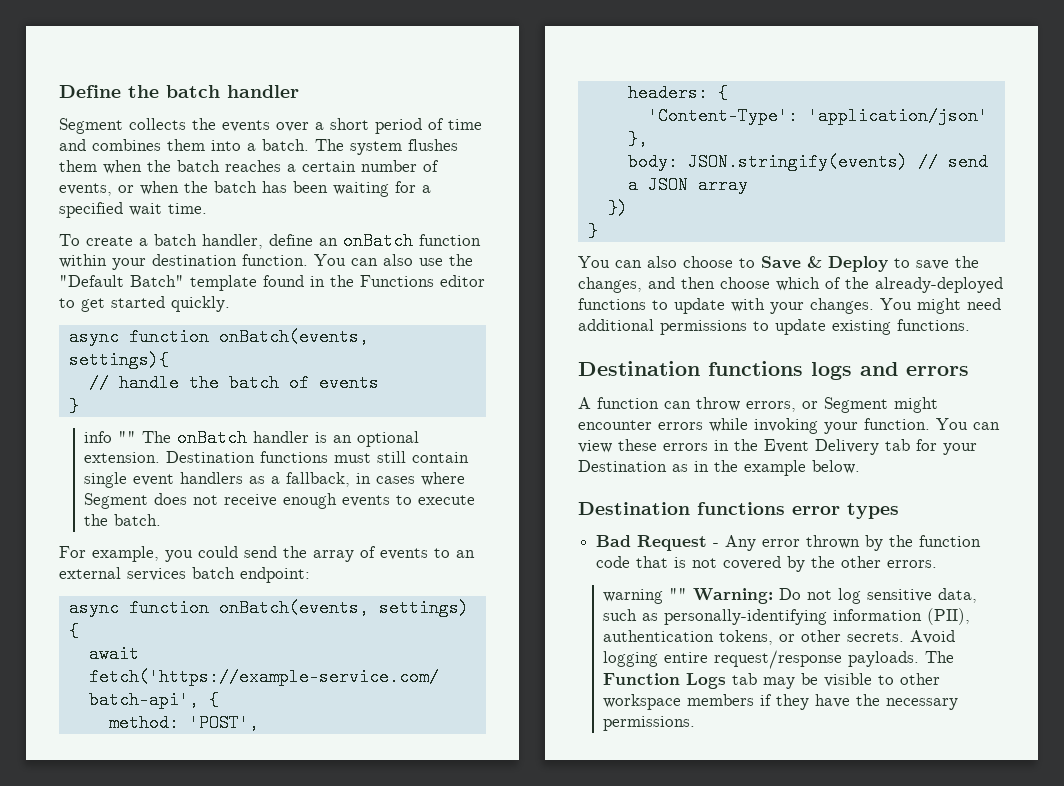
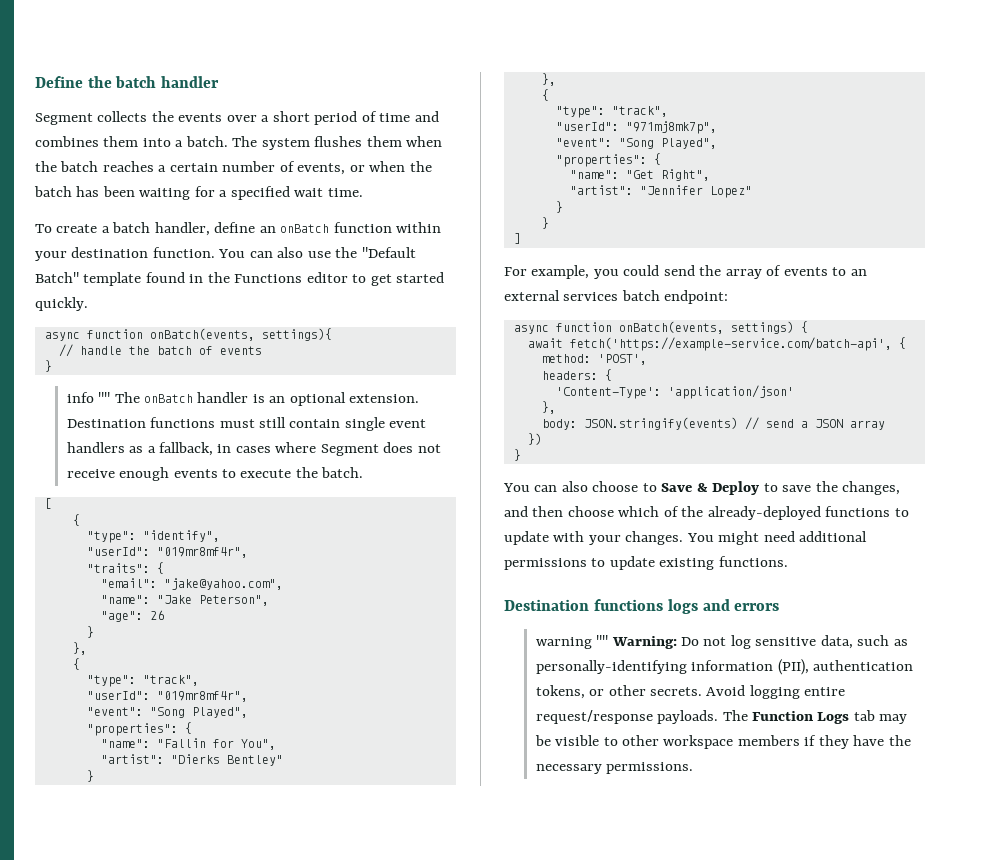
(162, 520) none -> [44,498,52,509] [72,514,80,526] [86,530,220,543] [86,547,248,558] [86,562,164,574] [100,578,283,590] [100,595,269,606] [100,610,164,622] [86,626,94,638] [72,642,87,655] [72,658,80,670] [86,675,199,687] [86,691,248,702] [86,707,248,718] [86,722,192,736] [100,738,276,750] [100,754,283,766] [86,770,94,782] [541,73,556,86] [541,89,549,101] [555,106,668,118] [555,121,717,134] [555,138,717,149] [555,153,661,167] [569,169,710,181] [569,185,752,198] [555,201,563,213] [541,217,549,229] [513,233,521,244] // [ // { // "type": "identify", // "userId": "019mr8mf4r", // "traits": { // "email": "jake@yahoo.com", // "name": "Jake Peterson", // "age": 26 // } // }, // { // "type": "track", // "userId": "019mr8mf4r", // "event": "Song Played", // "properties": { // "name": "Fallin for You", // "artist": "Dierks Bentley" // } // }, // { // "type": "track", // "userId": "971mj8mk7p", // "event": "Song Played", // "properties": { // "name": "Get Right", // "artist": "Jennifer Lopez" // } // } // ]
[578,397,938,413] [578,418,1000,434] [578,439,977,455] [578,460,860,476] [578,502,899,519] [596,535,982,551] [596,556,938,572] // A function can throw errors, or Segment might encounter errors while invoking your function. You can view these errors in the Event Delivery tab for your Destination as in the example below. // Destination functions error types // Bad Request - Any error thrown by the function code that is not covered by the other errors. -> (780, 607) none

